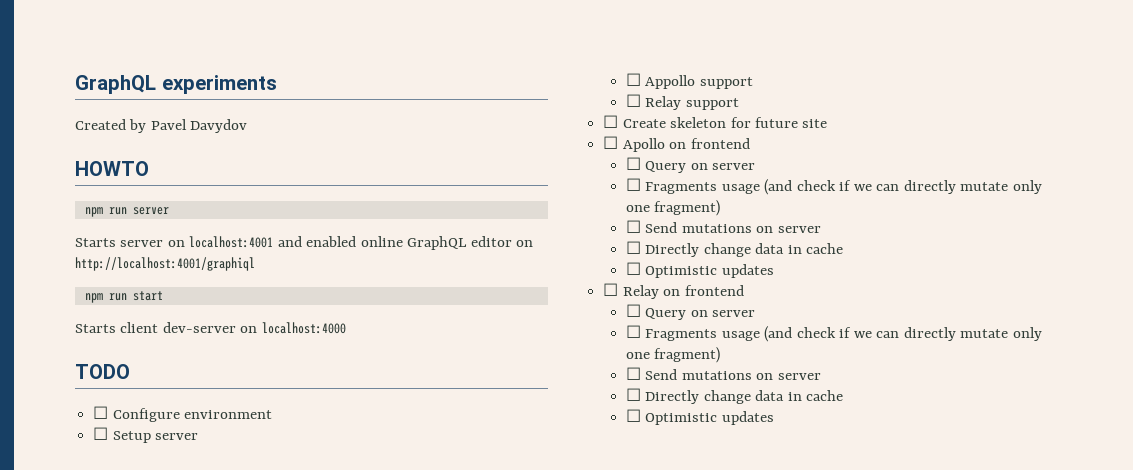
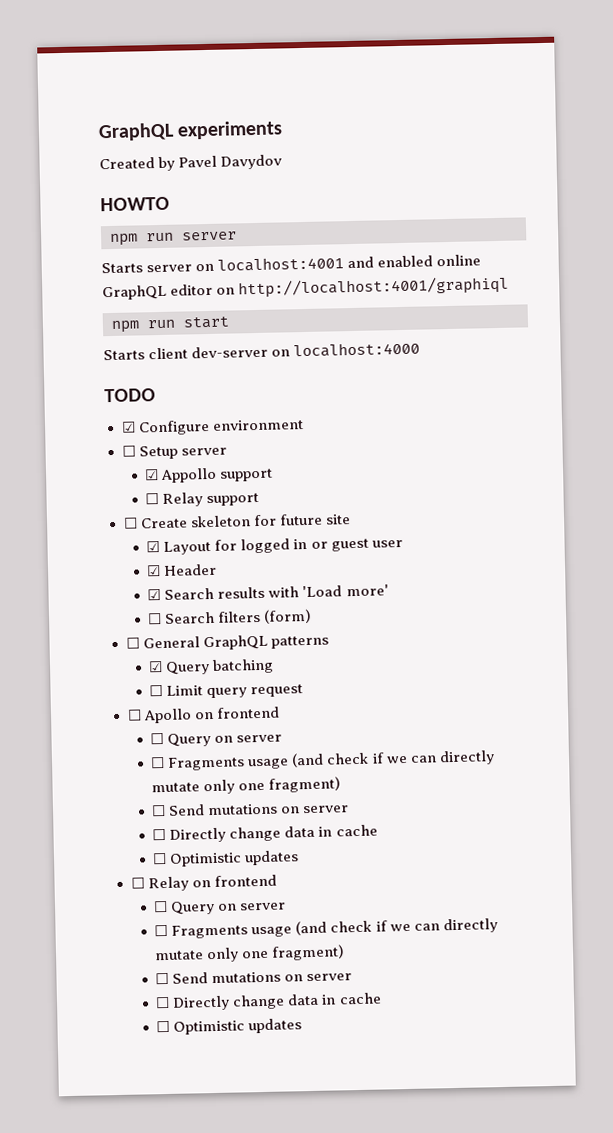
[93,406,109,419] ☐ -> [120,421,136,433] ☑
[625,73,641,86] ☐ -> [144,469,160,481] ☑
(828, 123) none -> [146,538,403,555] [146,563,218,577] [147,584,389,601] [147,608,313,625] [125,634,329,651] [148,658,275,675] [149,684,304,699] // ☑ Layout for logged in or guest user // ☑ Header // ☑ Search results with 'Load more' // ☐ Search filters (form) // ☐ General GraphQL patterns // ☑ Query batching // ☐ Limit query request

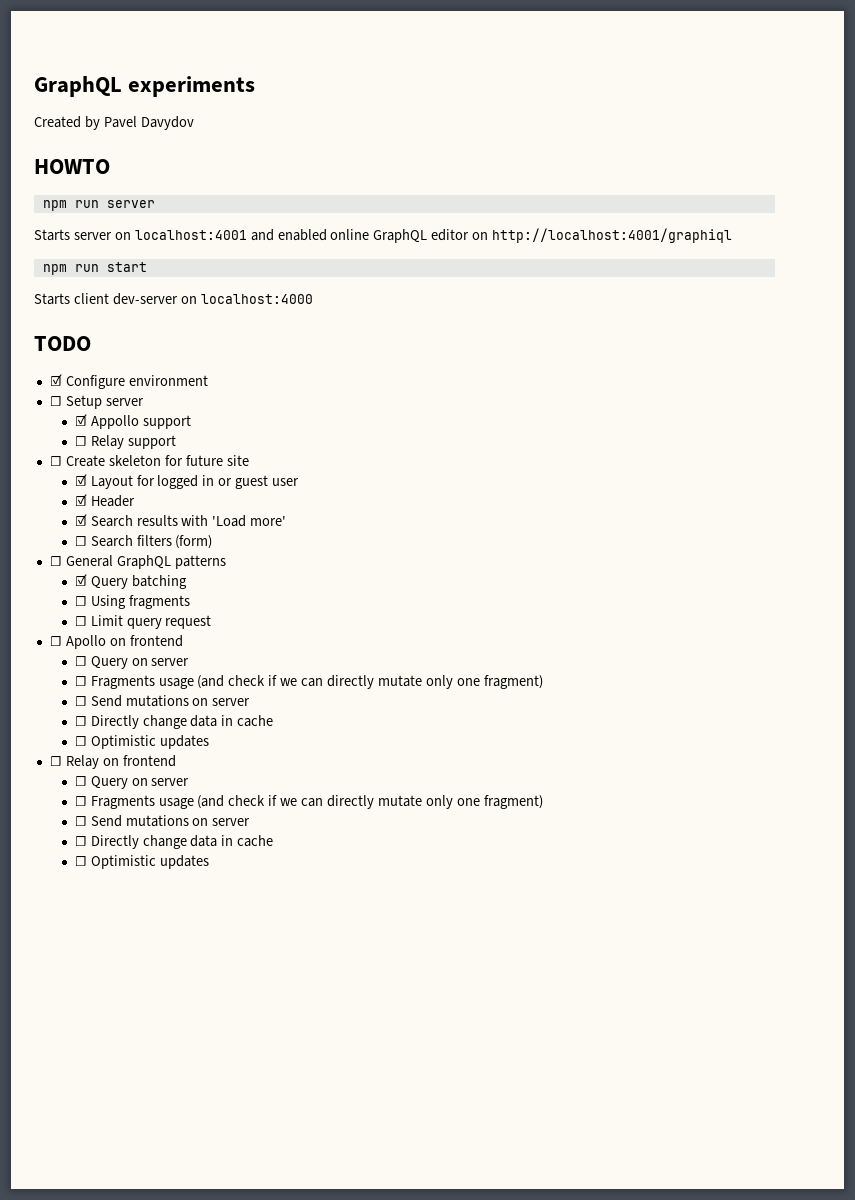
(275, 666) none -> [74,595,190,609] // ☐ Using fragments

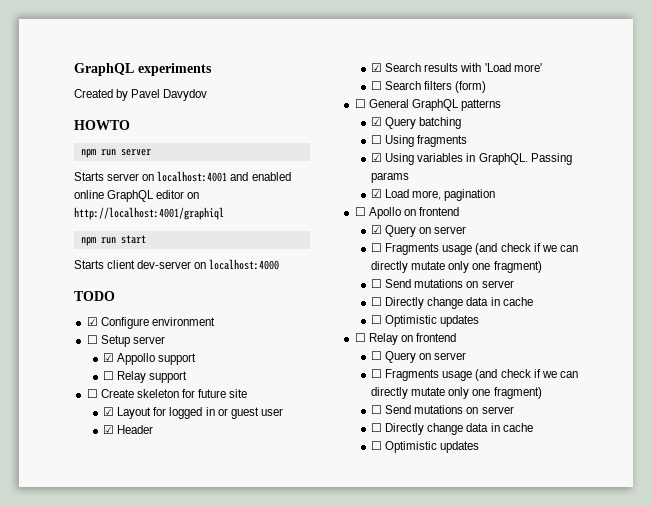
[74,615,212,629] ☐ Limit query request -> [371,153,572,165] [371,172,410,183] [371,189,496,201] ☑ Using variables in GraphQL. Passing params // ☑ Load more, pagination
[74,656,87,666] ☐ -> [371,225,383,234] ☑

